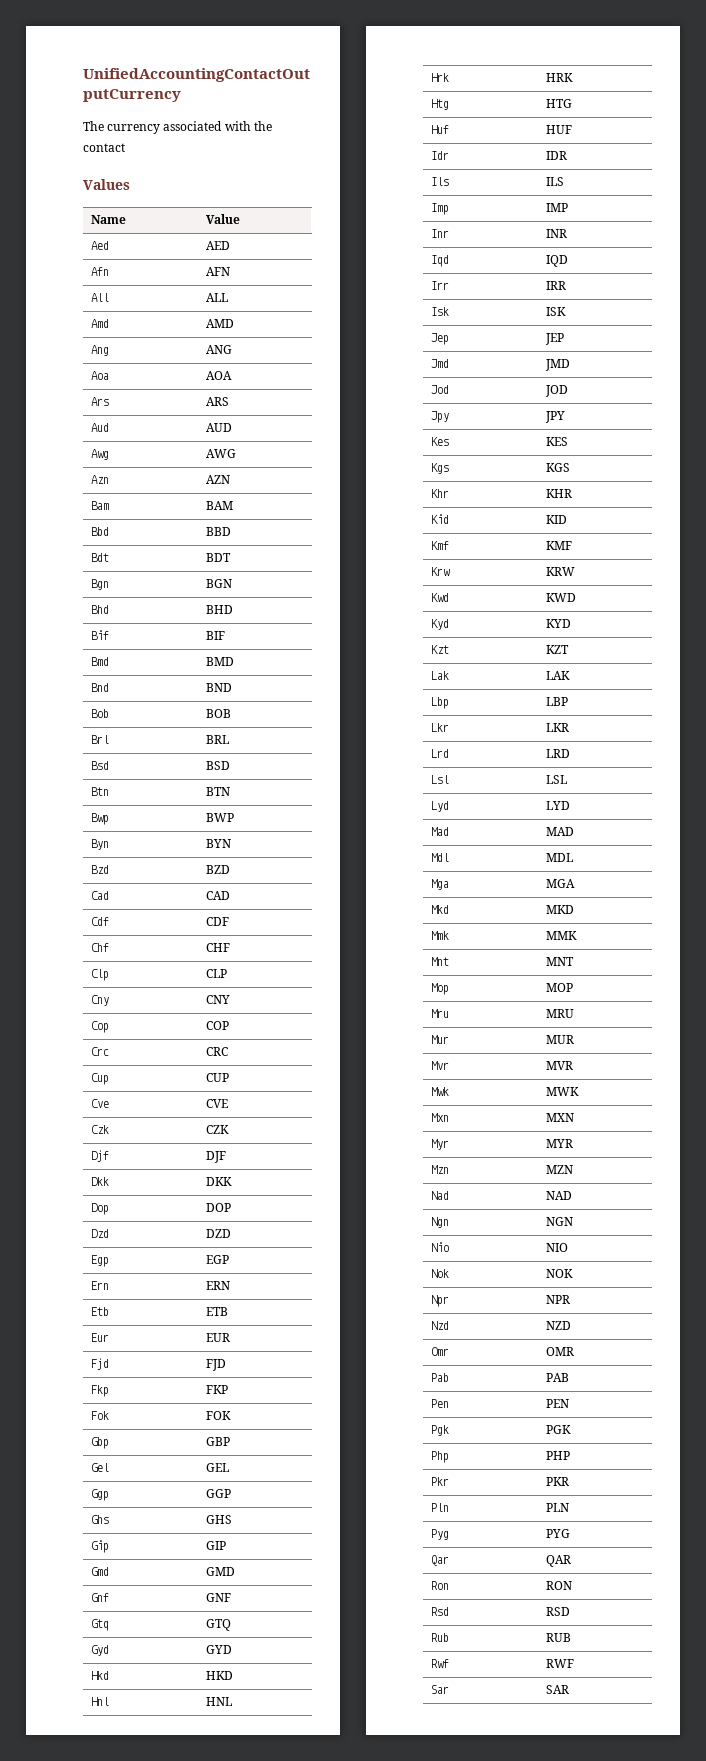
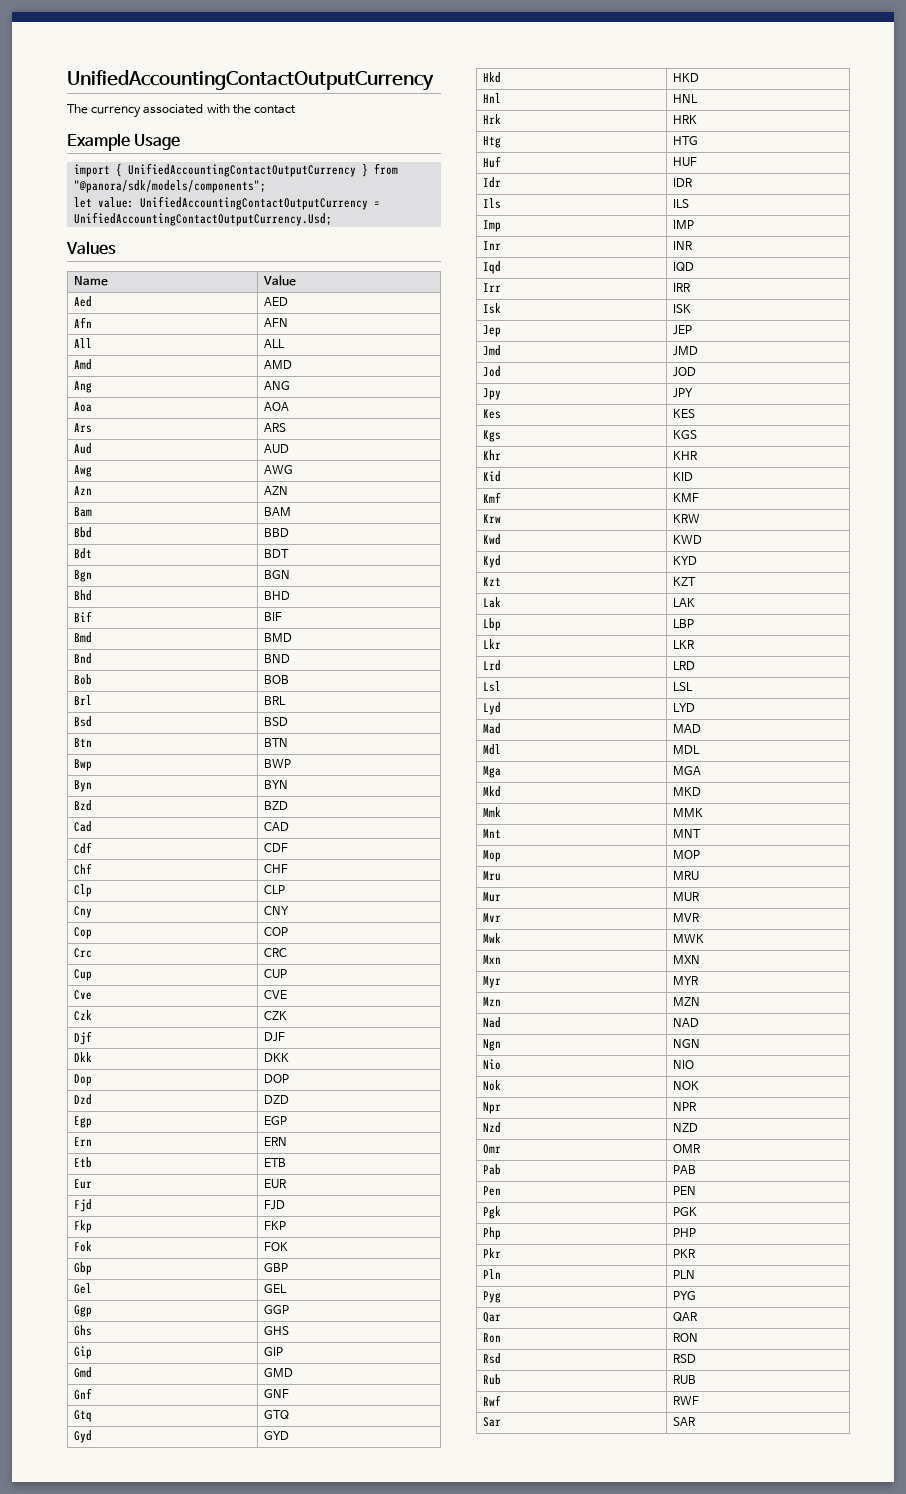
(125, 147) none -> [67,133,181,151] [74,163,399,177] [74,180,267,193] [74,196,381,210] [74,212,333,226] // Example Usage // import { UnifiedAccountingContactOutputCurrency } from "@panora/sdk/models/components"; // let value: UnifiedAccountingContactOutputCurrency = UnifiedAccountingContactOutputCurrency.Usd;

